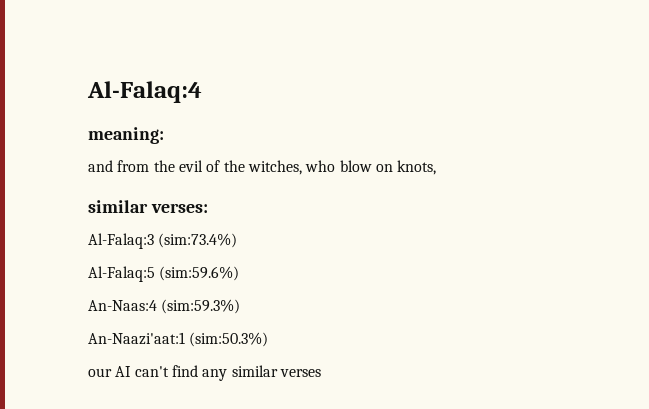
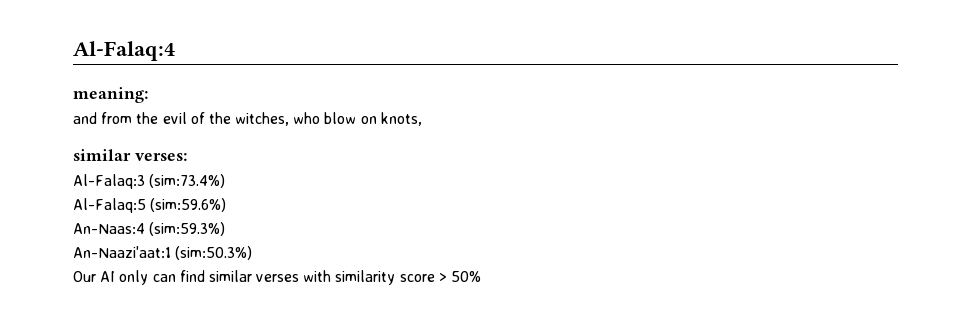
[88,365,321,381] our AI can't find any similar verses -> [73,270,482,285] Our AI only can find similar verses with similarity score > 50%

